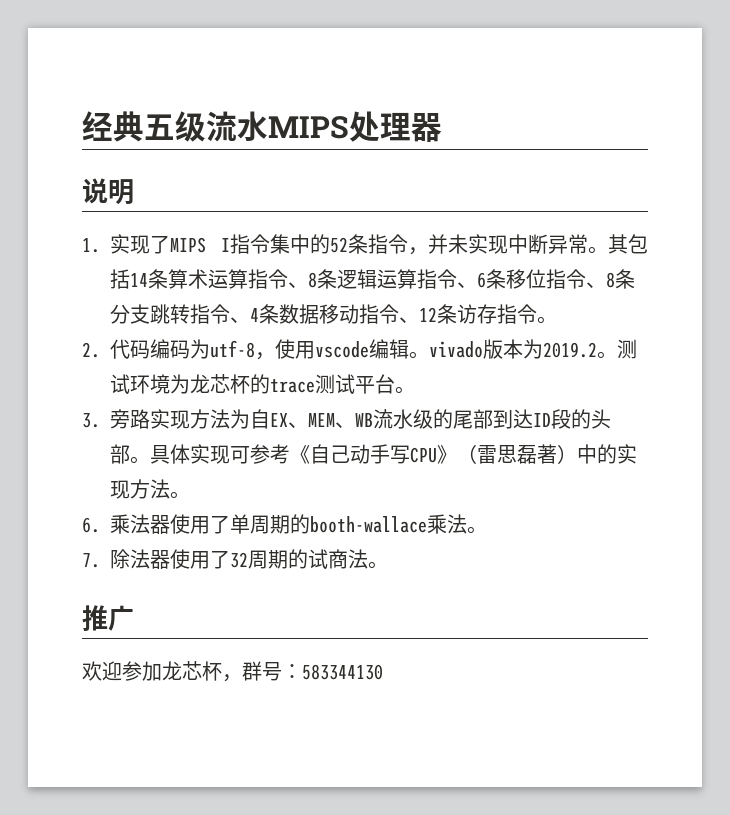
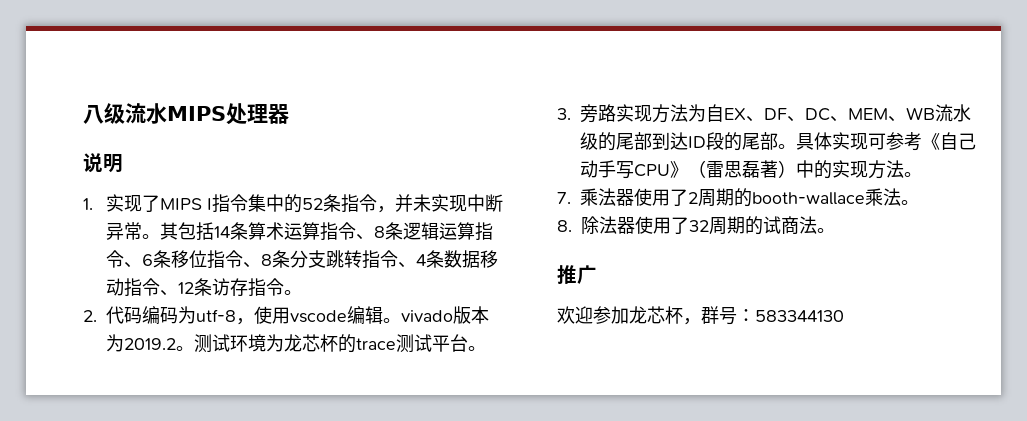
[82,111,175,142] 经典五 -> [83,105,104,124] 八
(308, 425) none -> [764,108,848,122] DF、DC、
[591,409,611,429] 头 -> [742,133,760,150] 尾
[82,517,100,533] 6. -> [557,192,571,204] 7.
[230,514,250,534] 单 -> [688,192,698,204] 2
[82,553,100,568] 7. -> [557,220,572,232] 8.

